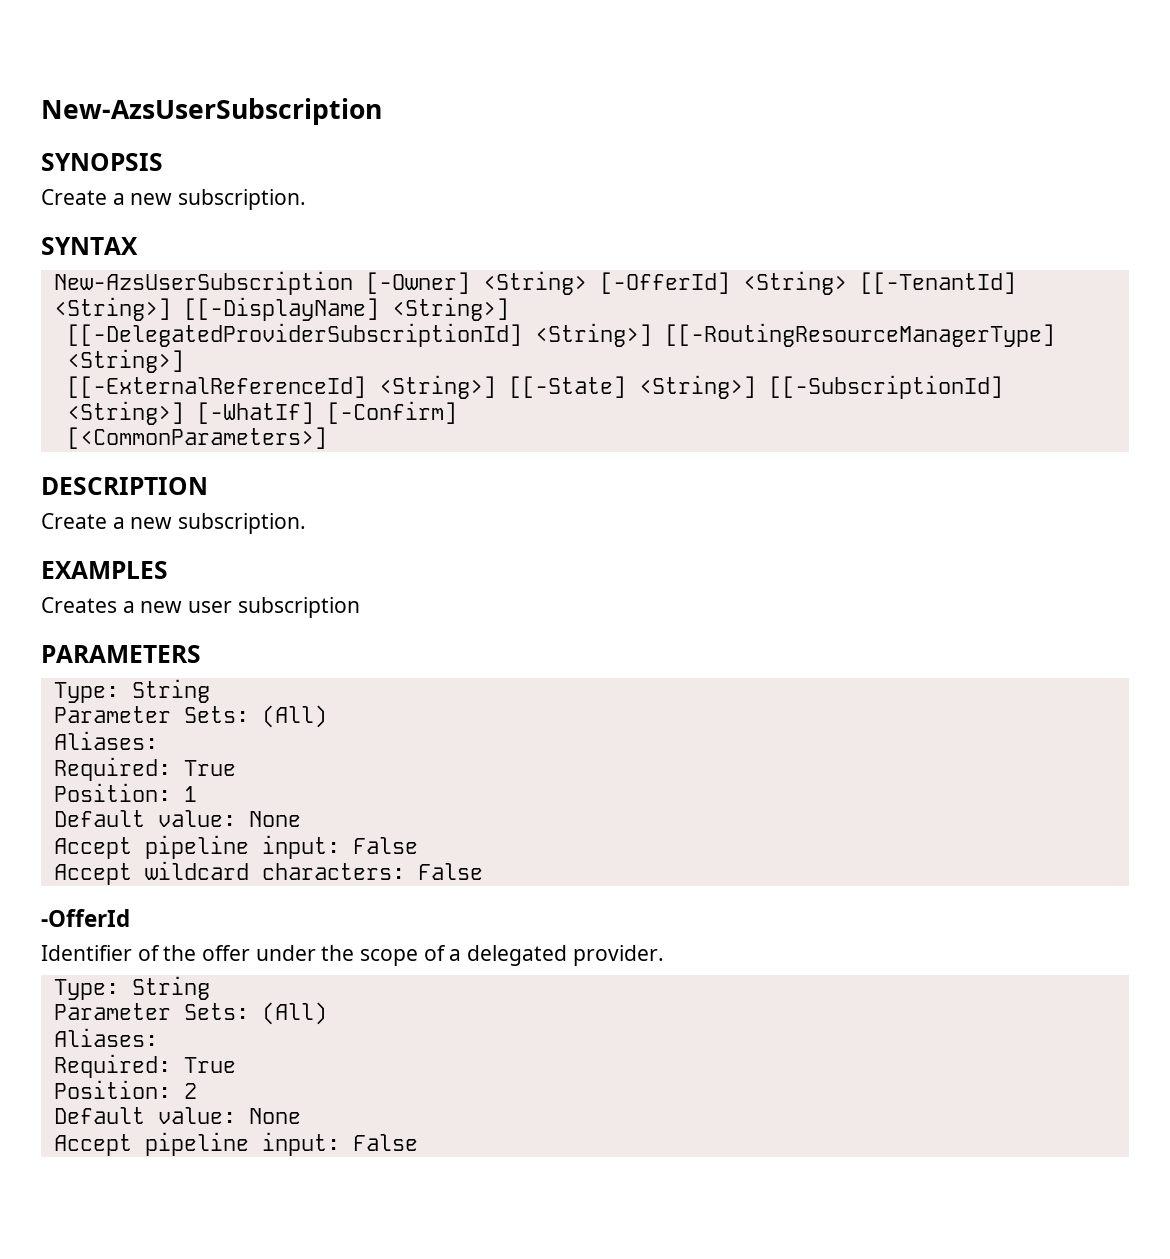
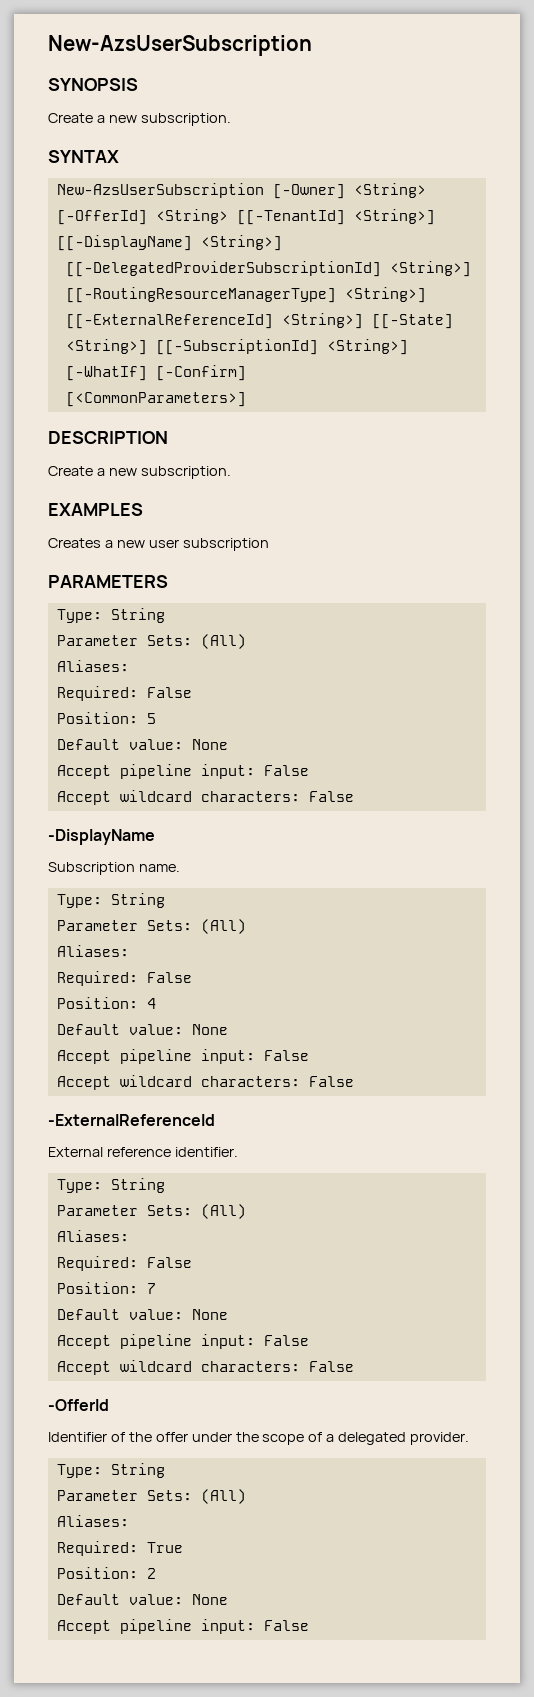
[183,760,236,776] [53,783,197,802] True // Position: 1 -> [146,687,192,698] [56,712,156,724] [56,739,228,750] [56,764,309,779] [56,790,354,805] [48,829,155,845] [48,862,180,875] [56,893,165,908] [56,919,246,934] [56,945,129,957] [56,971,192,986] [56,997,156,1009] [56,1024,228,1035] [56,1049,309,1064] [56,1075,354,1090] [48,1114,215,1126] [48,1147,238,1157] [56,1178,165,1193] [56,1204,246,1219] [56,1230,129,1242] [56,1256,192,1271] [56,1282,156,1294] False // Position: 5 // Default value: None // Accept pipeline input: False // Accept wildcard characters: False // -DisplayName // Subscription name. // Type: String // Parameter Sets: (All) // Aliases: // Required: False // Position: 4 // Default value: None // Accept pipeline input: False // Accept wildcard characters: False // -ExternalReferenceId // External reference identifier. // Type: String // Parameter Sets: (All) // Aliases: // Required: False // Position: 7

